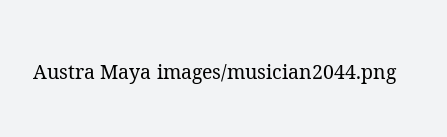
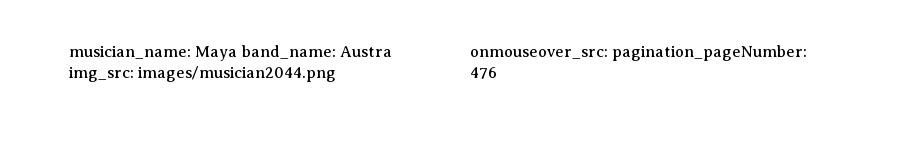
[33,64,397,84] Austra Maya images/musician2044.png -> [69,45,392,61] [69,66,337,82] [470,45,808,61] [470,67,497,79] musician_name: Maya band_name: Austra img_src: images/musician2044.png onmouseover_src: pagination_pageNumber: 476

